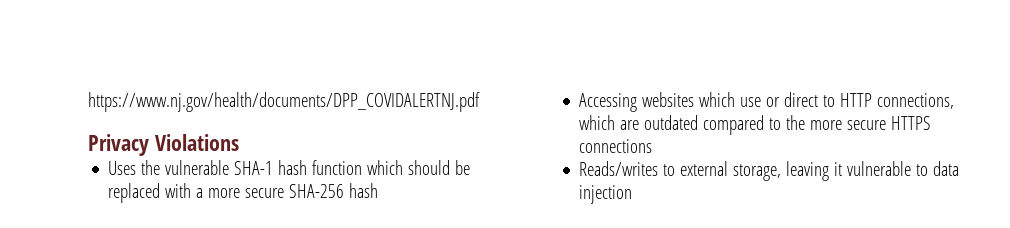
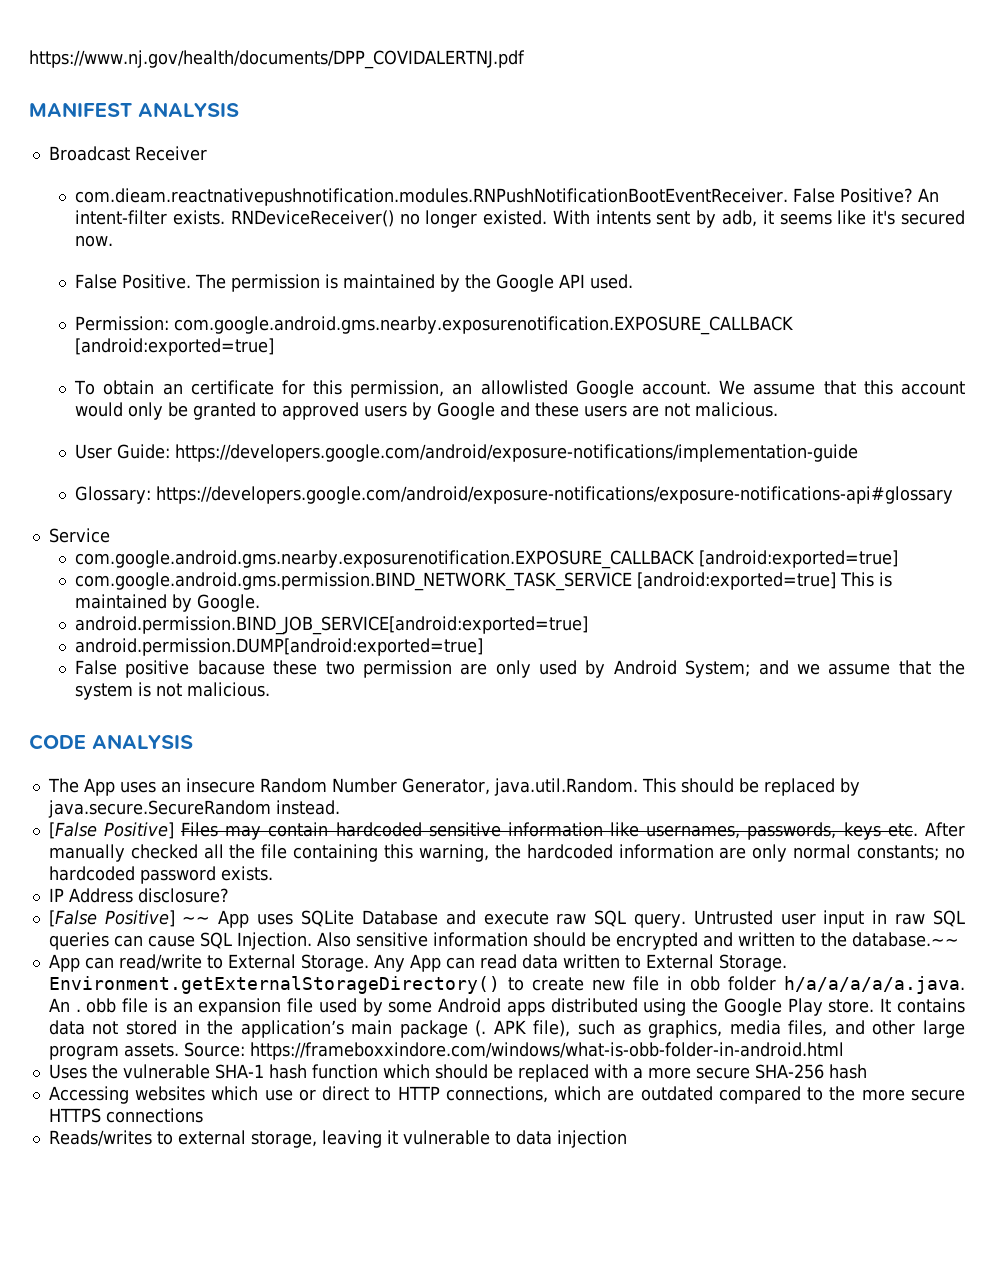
[88,134,239,156] Privacy Violations -> [29,102,239,117] [48,146,207,161] [75,188,940,206] [75,210,966,228] [75,235,114,247] [75,274,634,292] [75,316,794,335] [75,338,275,356] [74,380,965,398] [75,402,779,420] [75,444,859,462] [75,486,954,504] [48,528,110,543] [75,550,899,569] [75,572,893,591] [75,594,261,612] [75,616,589,635] [75,638,484,656] [75,660,966,678] [75,682,271,700] [29,734,193,750] [47,778,860,796] [47,800,340,818] [48,822,966,840] [48,844,965,862] [48,866,273,884] [48,888,229,903] [48,910,965,928] [48,932,959,950] [48,954,787,972] [48,976,965,994] [48,998,965,1016] [48,1020,966,1038] [48,1042,844,1060] MANIFEST ANALYSIS // Broadcast Receiver // com.dieam.reactnativepushnotification.modules.RNPushNotificationBootEventReceiver. False Positive? An intent-filter exists. RNDeviceReceiver() no longer existed. With intents sent by adb, it seems like it's secured now. // False Positive. The permission is maintained by the Google API used. // Permission: com.google.android.gms.nearby.exposurenotification.EXPOSURE_CALLBACK [android:exported=true] // To obtain an certificate for this permission, an allowlisted Google account. We assume that this account would only be granted to approved users by Google and these users are not malicious. // User Guide: https://developers.google.com/android/exposure-notifications/implementation-guide // Glossary: https://developers.google.com/android/exposure-notifications/exposure-notifications-api#glossary // Service // com.google.android.gms.nearby.exposurenotification.EXPOSURE_CALLBACK [android:exported=true] // com.google.android.gms.permission.BIND_NETWORK_TASK_SERVICE [android:exported=true] This is maintained by Google. // android.permission.BIND_JOB_SERVICE[android:exported=true] // android.permission.DUMP[android:exported=true] // False positive bacause these two permission are only used by Android System; and we assume that the system is not malicious. // CODE ANALYSIS // The App uses an insecure Random Number Generator, java.util.Random. This should be replaced by java.secure.SecureRandom instead. // [False Positive] Files may contain hardcoded sensitive information like usernames, passwords, keys etc. After manually checked all the file containing this warning, the hardcoded information are only normal constants; no hardcoded password exists. // IP Address disclosure? // [False Positive] ~~ App uses SQLite Database and execute raw SQL query. Untrusted user input in raw SQL queries can cause SQL Injection. Also sensitive information should be encrypted and written to the database.~~ // App can read/write to External Storage. Any App can read data written to External Storage. Environment.getExternalStorageDirectory() to create new file in obb folder h/a/a/a/a/a.java. An . obb file is an expansion file used by some Android apps distributed using the Google Play store. It contains data not stored in the application’s main package (. APK file), such as graphics, media files, and other large program assets. Source: https://frameboxxindore.com/windows/what-is-obb-folder-in-android.html

